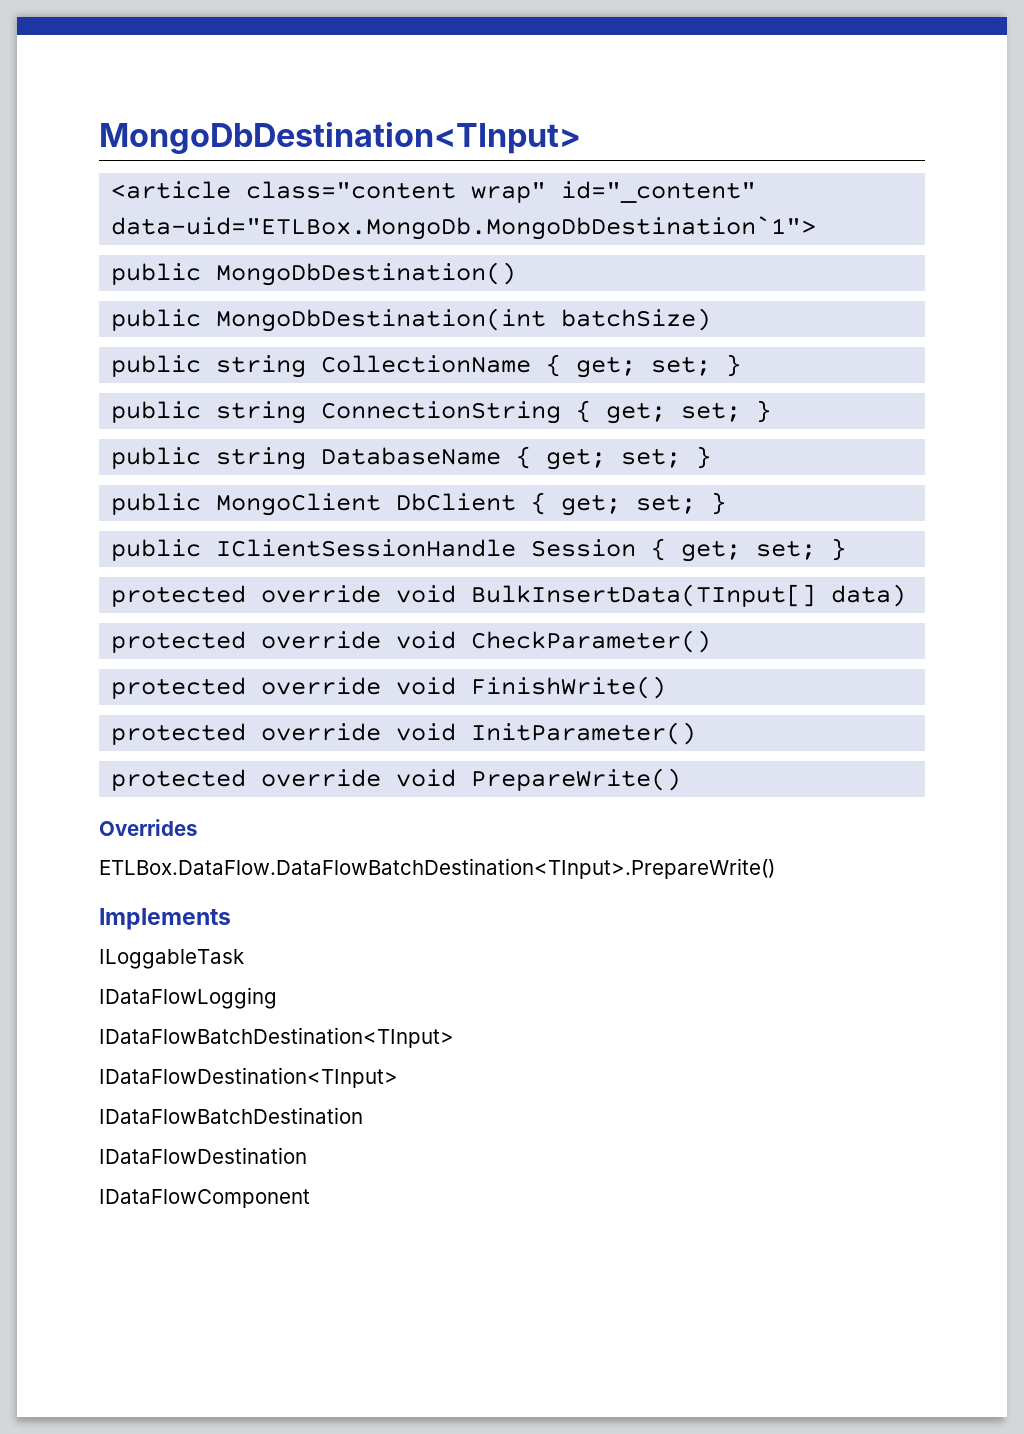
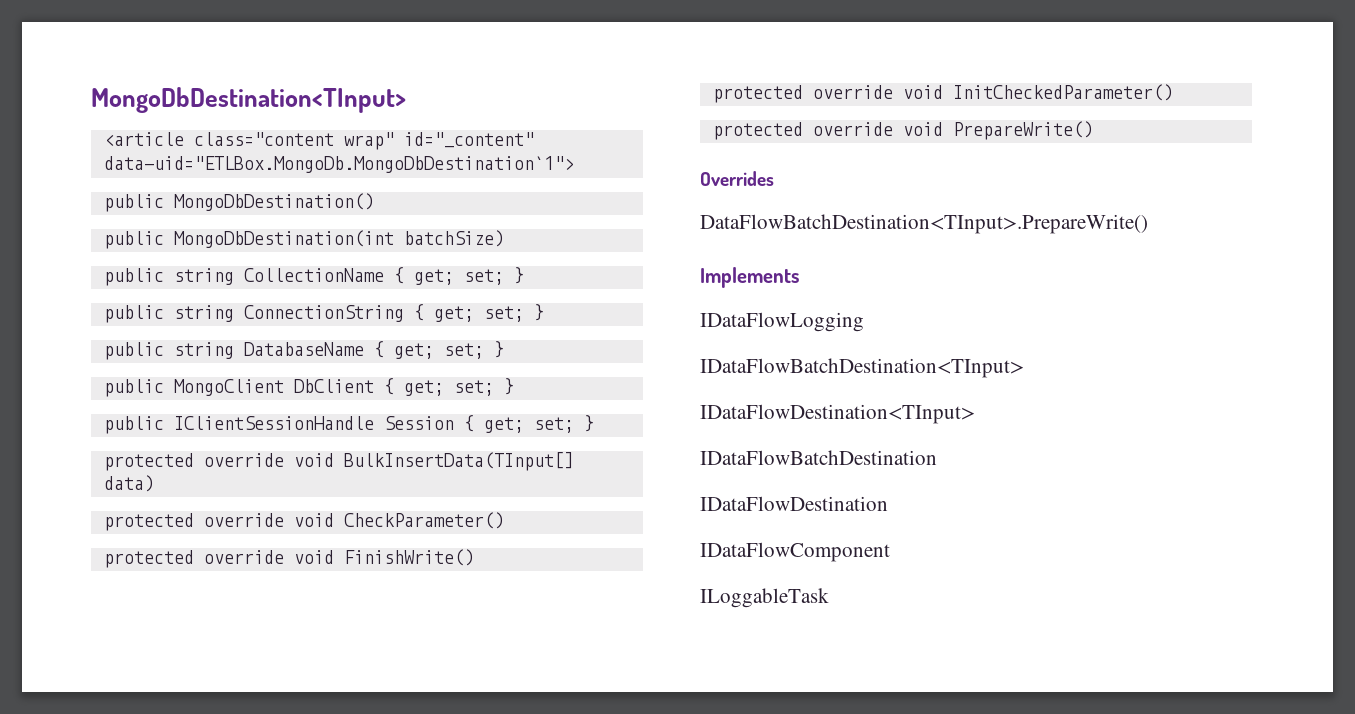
[471,722,697,745] InitParameter() -> [952,84,1173,101] InitCheckedParameter()
[99,858,775,879] ETLBox.DataFlow.DataFlowBatchDestination<TInput>.PrepareWrite() -> [700,214,1148,234] DataFlowBatchDestination<TInput>.PrepareWrite()
[99,949,244,969] // ILoggableTask -> (799, 277) none
(310, 1198) none -> [700,588,829,608] // ILoggableTask

